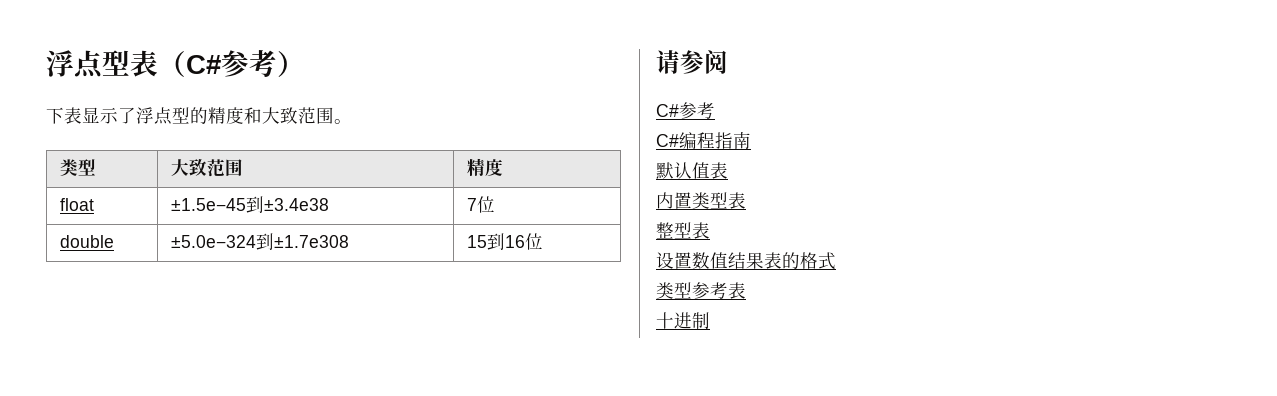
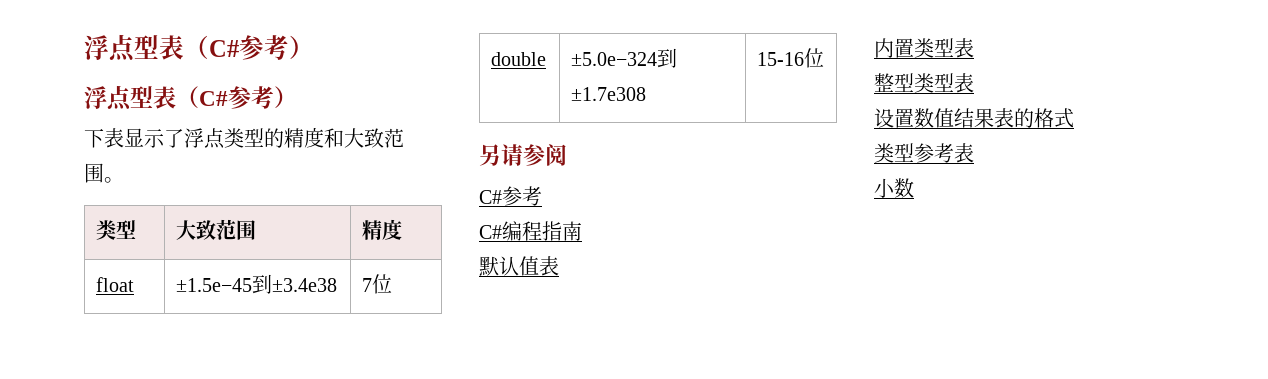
[46,50,305,79] 浮点型表（C#参考） -> [84,34,314,62] [84,85,297,111] 浮点型表（C#参考） // 浮点型表（C#参考）
(172, 116) none -> [224,128,244,148] 类
[466,233,543,250] 15到16位 // -> [757,48,825,68] [479,144,501,166] 15-16位 // 另
(692, 230) none -> [914,73,954,93] 类型
[656,312,710,329] 十进制 -> [874,178,914,198] 小数

